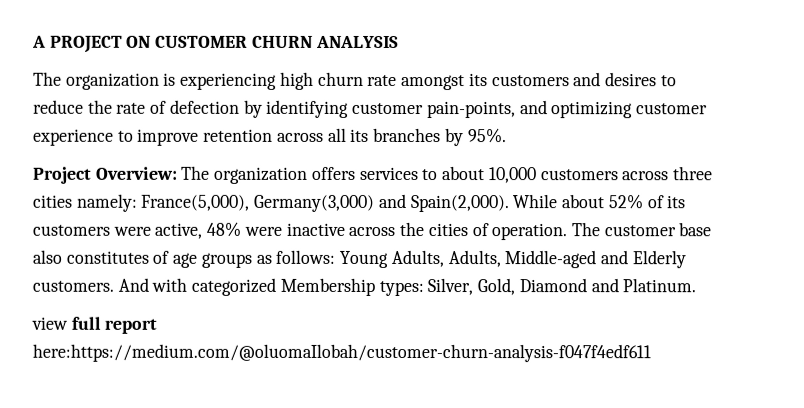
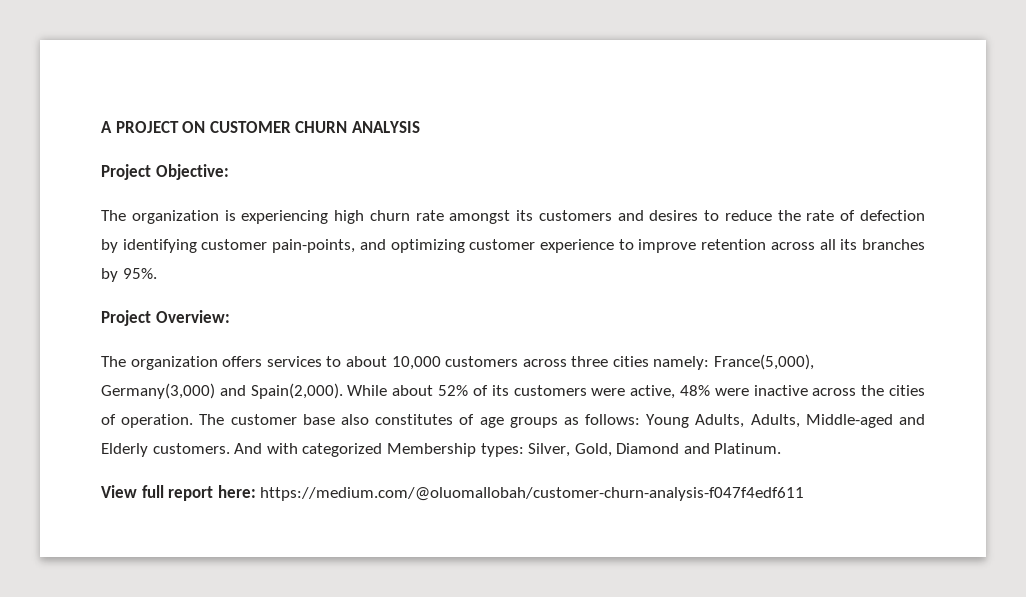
(399, 41) none -> [101,164,229,180] // Project Objective:
(178, 173) none -> (230, 316) //
[31,316,68,330] view -> [101,485,137,498] View
[32,343,651,363] here:https://medium.com/@oluomaIlobah/customer-churn-analysis-f047f4edf611 -> [217,485,805,501] here: https://medium.com/@oluomaIlobah/customer-churn-analysis-f047f4edf611

